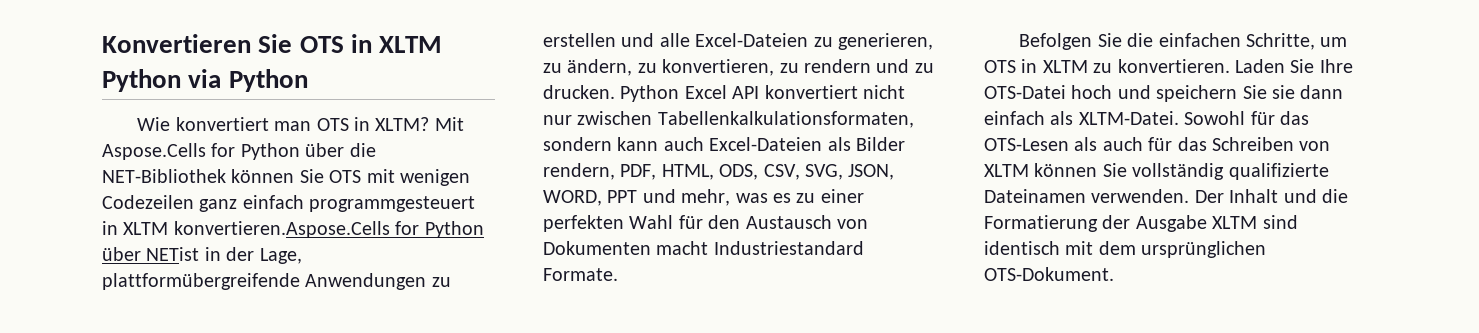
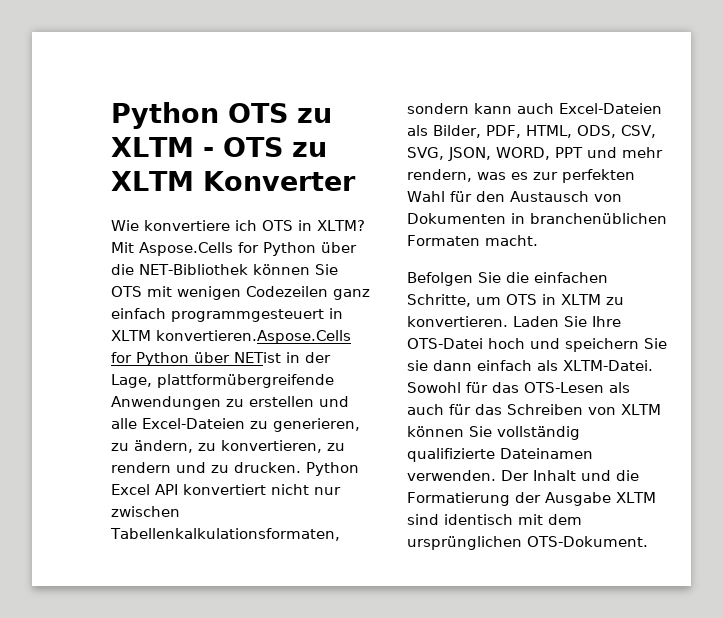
[102,34,443,53] [102,69,308,92] Konvertieren Sie OTS in XLTM Python via Python -> [111,102,332,129] [111,137,327,157] [111,171,356,191] Python OTS zu XLTM - OTS zu XLTM Konverter
[175,117,312,131] konvertiert man -> [144,220,257,231] konvertiere ich
[856,137,905,151] [543,163,615,180] Bilder rendern, -> [433,125,481,138] Bilder,
[681,189,864,206] mehr, was es zu einer -> [622,147,663,158] [407,169,558,182] mehr rendern, was es zur
[656,241,864,255] [543,268,618,281] macht Industriestandard Formate. -> [511,213,667,224] [407,235,538,246] in branchenüblichen Formaten macht.

